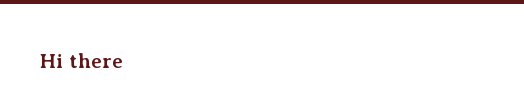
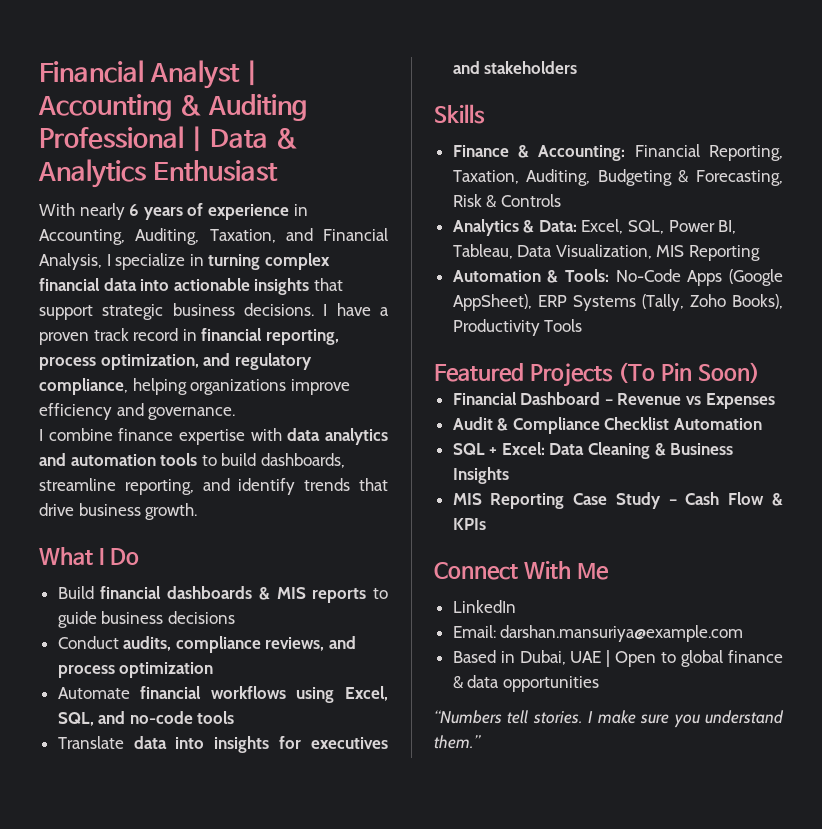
[40,53,123,68] Hi there -> [39,60,259,89] [38,94,308,121] [39,126,299,152] [38,159,279,188] [39,203,308,220] [39,228,388,245] [39,253,330,270] [39,278,343,295] [39,303,389,320] [39,328,339,345] [39,353,312,370] [39,378,350,395] [39,403,236,420] [39,428,388,445] [39,453,345,468] [39,478,389,495] [39,503,198,520] [39,547,139,565] [57,586,388,603] [57,611,235,628] [57,636,357,653] [57,662,214,678] [57,686,388,703] [57,711,235,726] [57,736,389,753] [452,61,578,74] [434,104,485,124] [452,144,783,161] [452,169,784,186] [452,194,561,208] [452,219,737,236] [452,244,761,261] [452,269,783,286] [452,294,783,311] [452,319,583,336] [434,362,760,387] [452,392,775,409] [452,417,763,434] [452,442,734,459] [452,467,509,484] [452,492,783,509] [452,518,486,530] [434,561,609,580] [452,600,516,613] [452,625,744,642] [452,650,783,667] [452,675,599,692] [434,710,784,728] [434,735,481,749] Financial Analyst | Accounting & Auditing Professional | Data & Analytics Enthusiast // With nearly 6 years of experience in Accounting, Auditing, Taxation, and Financial Analysis, I specialize in turning complex financial data into actionable insights that support strategic business decisions. I have a proven track record in financial reporting, process optimization, and regulatory compliance, helping organizations improve efficiency and governance. // I combine finance expertise with data analytics and automation tools to build dashboards, streamline reporting, and identify trends that drive business growth. // What I Do // Build financial dashboards & MIS reports to guide business decisions // Conduct audits, compliance reviews, and process optimization // Automate financial workflows using Excel, SQL, and no-code tools // Translate data into insights for executives and stakeholders // Skills // Finance & Accounting: Financial Reporting, Taxation, Auditing, Budgeting & Forecasting, Risk & Controls // Analytics & Data: Excel, SQL, Power BI, Tableau, Data Visualization, MIS Reporting // Automation & Tools: No-Code Apps (Google AppSheet), ERP Systems (Tally, Zoho Books), Productivity Tools // Featured Projects (To Pin Soon) // Financial Dashboard – Revenue vs Expenses // Audit & Compliance Checklist Automation // SQL + Excel: Data Cleaning & Business Insights // MIS Reporting Case Study – Cash Flow & KPIs // Connect With Me // LinkedIn // Email: darshan.mansuriya@example.com // Based in Dubai, UAE | Open to global finance & data opportunities // “Numbers tell stories. I make sure you understand them.”

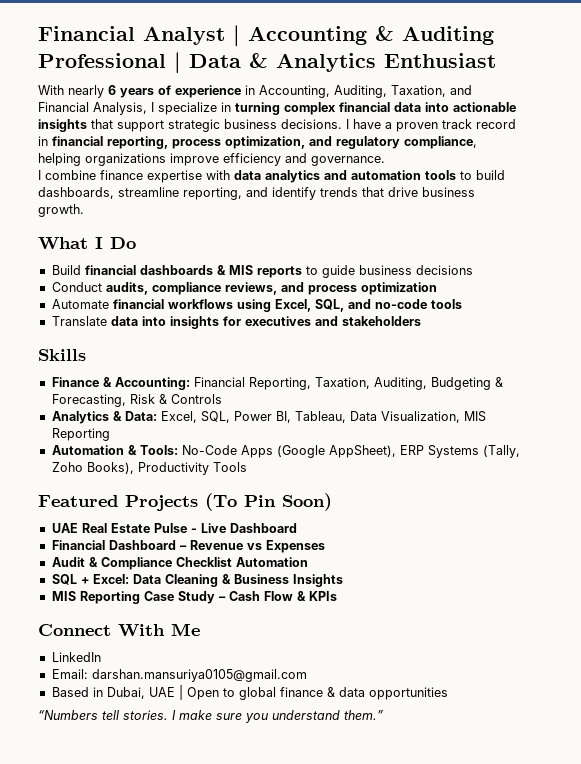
(760, 372) none -> [51,523,297,533] // UAE Real Estate Pulse - Live Dashboard
[500,625,744,642] darshan.mansuriya@example.com -> [91,669,307,682] darshan.mansuriya0105@gmail.com

